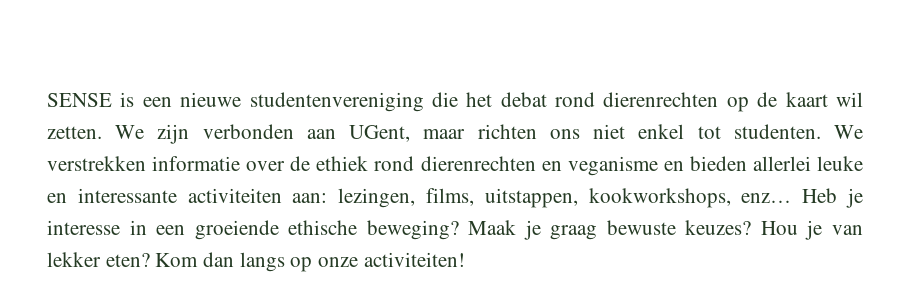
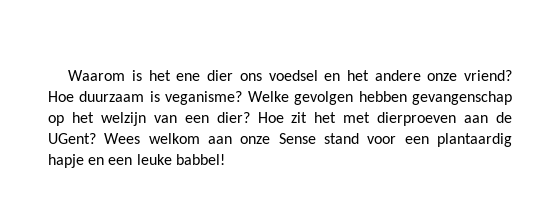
[47,92,863,112] [47,124,864,144] [47,156,864,176] [47,188,863,208] [47,220,864,240] [47,252,465,272] SENSE is een nieuwe studentenvereniging die het debat rond dierenrechten op de kaart wil zetten. We zijn verbonden aan UGent, maar richten ons niet enkel tot studenten. We verstrekken informatie over de ethiek rond dierenrechten en veganisme en bieden allerlei leuke en interessante activiteiten aan: lezingen, films, uitstappen, kookworkshops, enz… Heb je interesse in een groeiende ethische beweging? Maak je graag bewuste keuzes? Hou je van lekker eten? Kom dan langs op onze activiteiten! -> [68,70,512,81] [48,91,512,105] [48,112,512,126] [48,133,512,147] [48,154,225,168] Waarom is het ene dier ons voedsel en het andere onze vriend? Hoe duurzaam is veganisme? Welke gevolgen hebben gevangenschap op het welzijn van een dier? Hoe zit het met dierproeven aan de UGent? Wees welkom aan onze Sense stand voor een plantaardig hapje en een leuke babbel!

